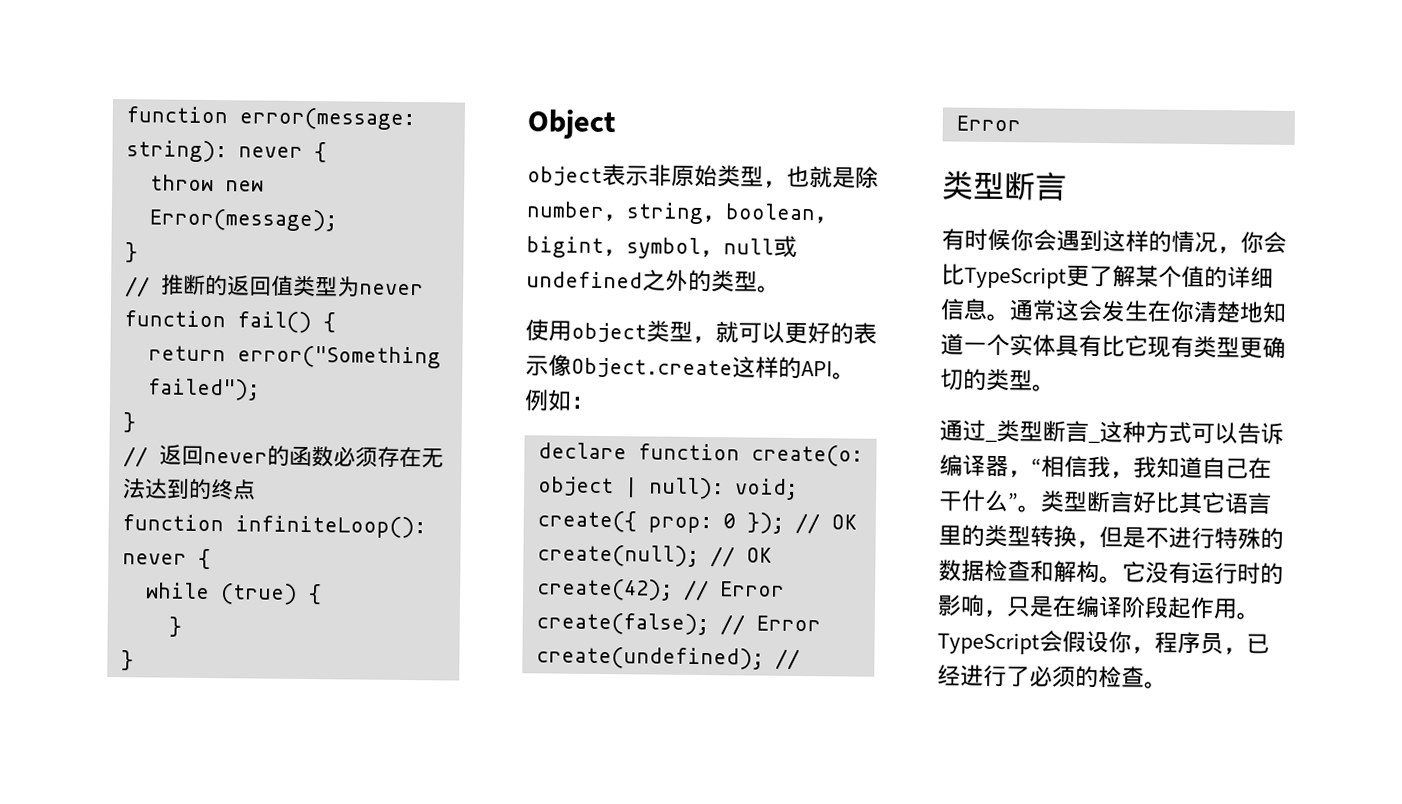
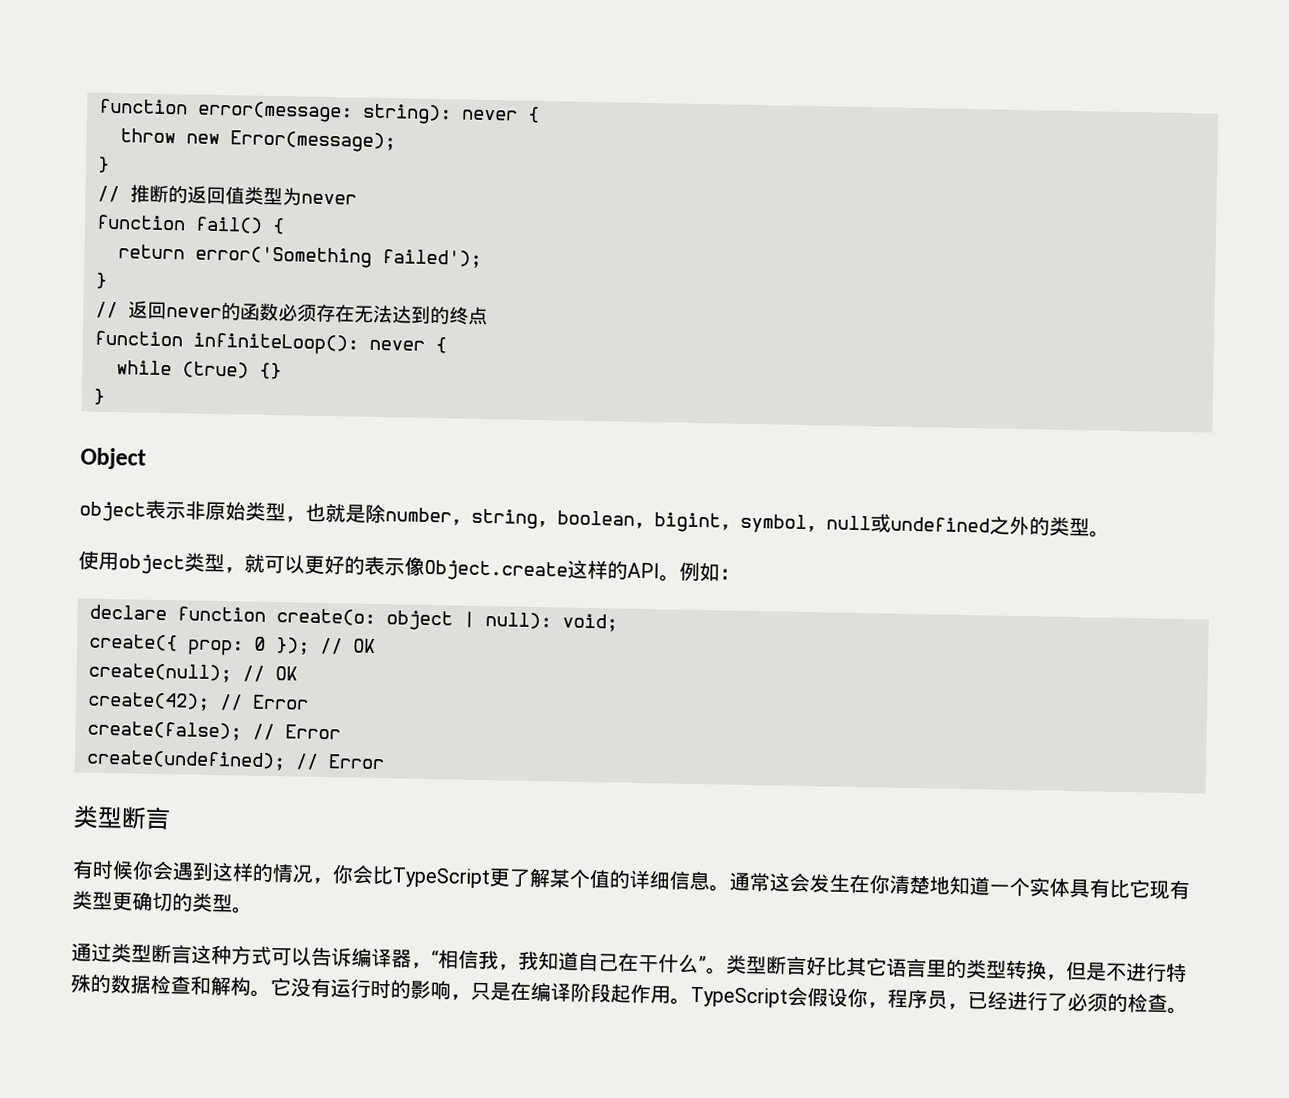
[236,345,441,369] [146,378,260,401] error("Something failed"); -> [195,245,482,268] error('Something failed');
[307,584,322,605] [168,616,182,637] { // } -> [259,362,282,380] {}
[985,419,1100,444] _类型断言_ -> [111,943,192,964] 类型断言

